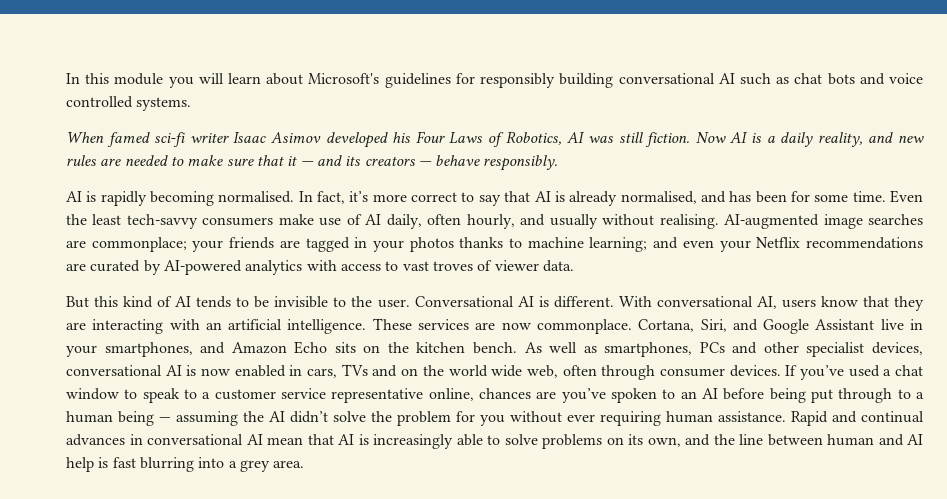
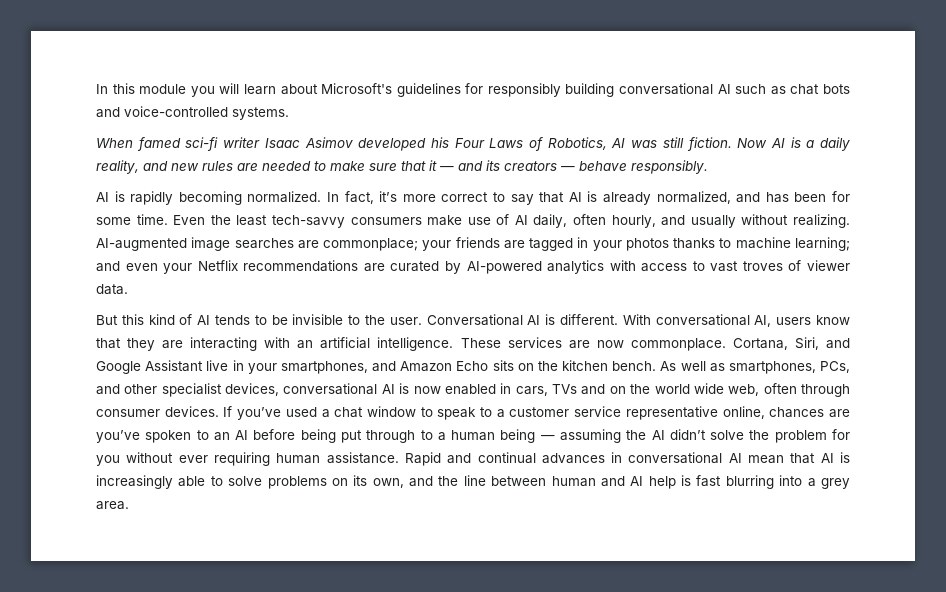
[889,73,924,84] [66,96,133,108] voice controlled -> [124,106,228,117] voice-controlled
[218,191,295,203] normalised. -> [247,191,322,203] normalized.
[620,191,697,204] normalised, -> [656,191,731,204] normalized,
[659,214,719,229] realising. -> [793,214,850,228] realizing.
[699,342,725,353] PCs -> [819,361,850,373] PCs,

